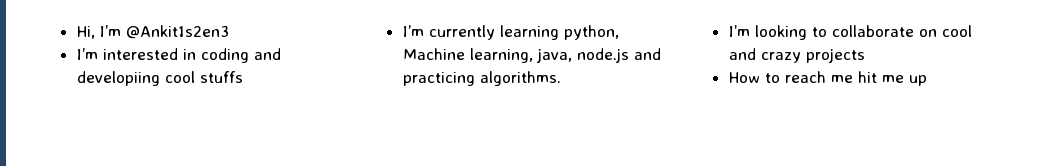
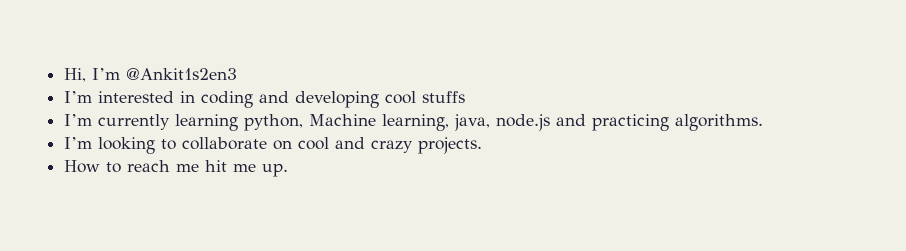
[76,71,160,86] developiing -> [295,91,380,108] developing
[805,48,865,63] projects -> [418,137,483,154] projects.
[908,75,927,86] up -> [262,163,289,177] up.

